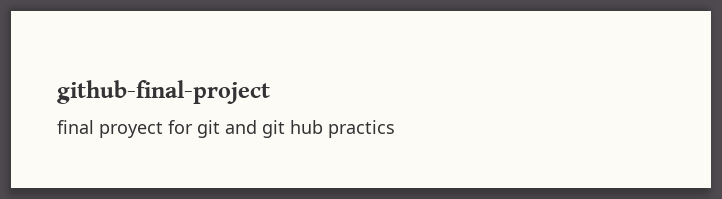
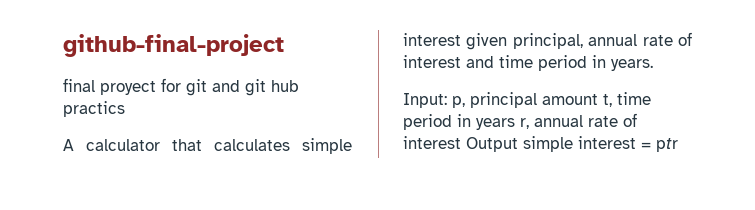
(395, 129) none -> [63,138,352,154] [403,32,692,50] [403,55,653,71] [403,92,651,108] [403,113,637,130] [403,136,678,152] // A calculator that calculates simple interest given principal, annual rate of interest and time period in years. // Input: p, principal amount t, time period in years r, annual rate of interest Output simple interest = ptr

